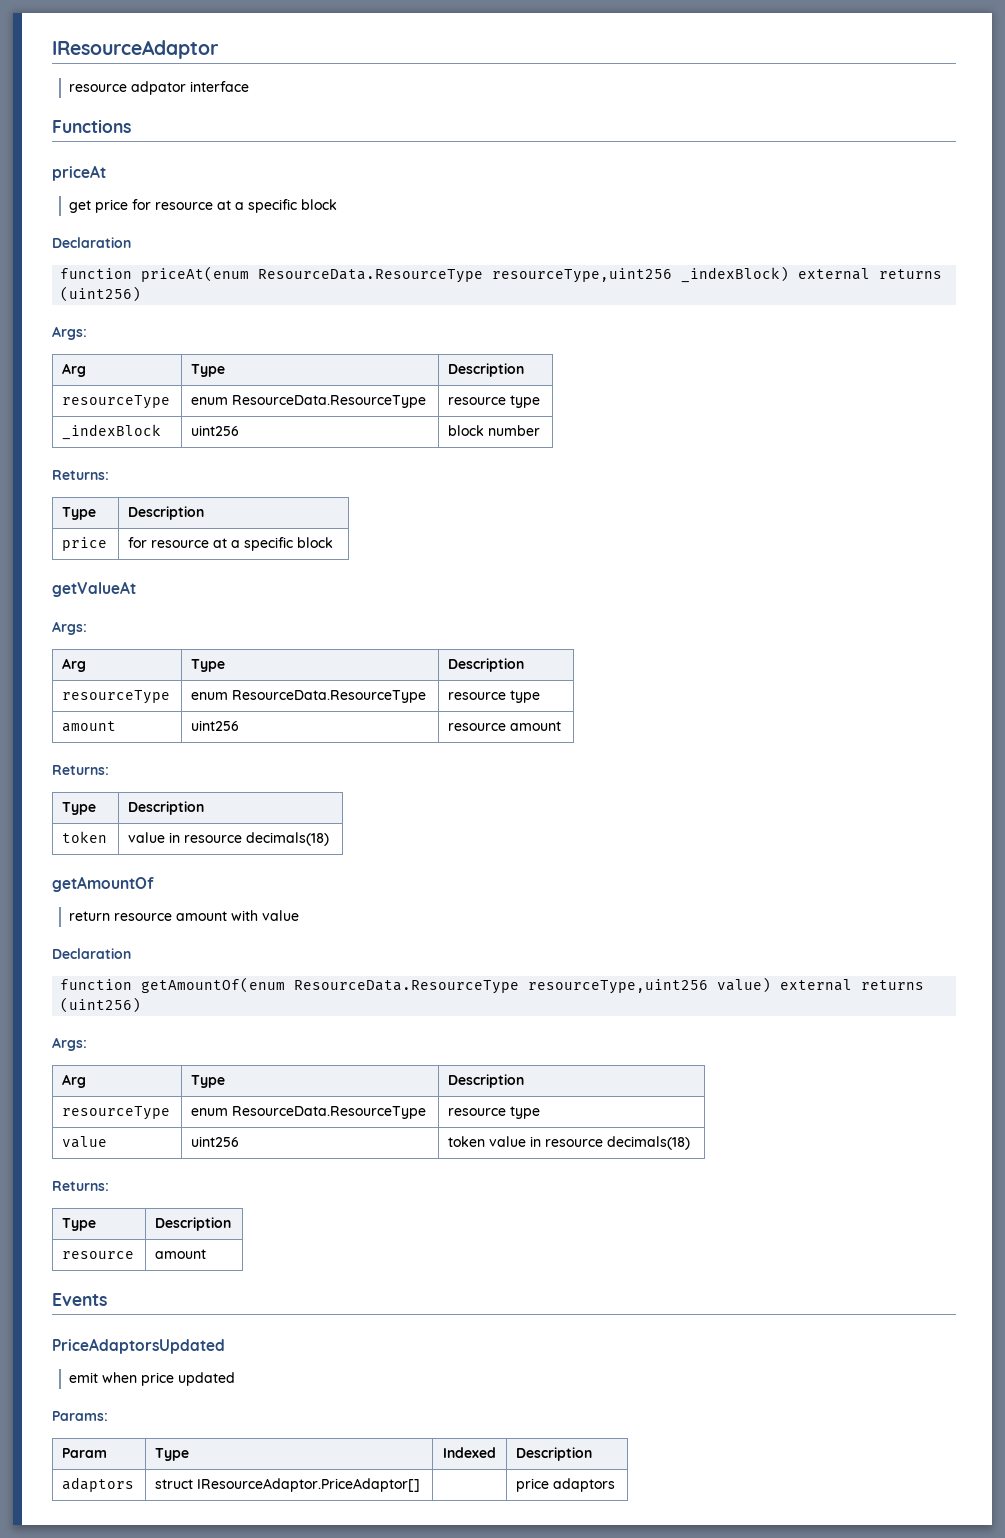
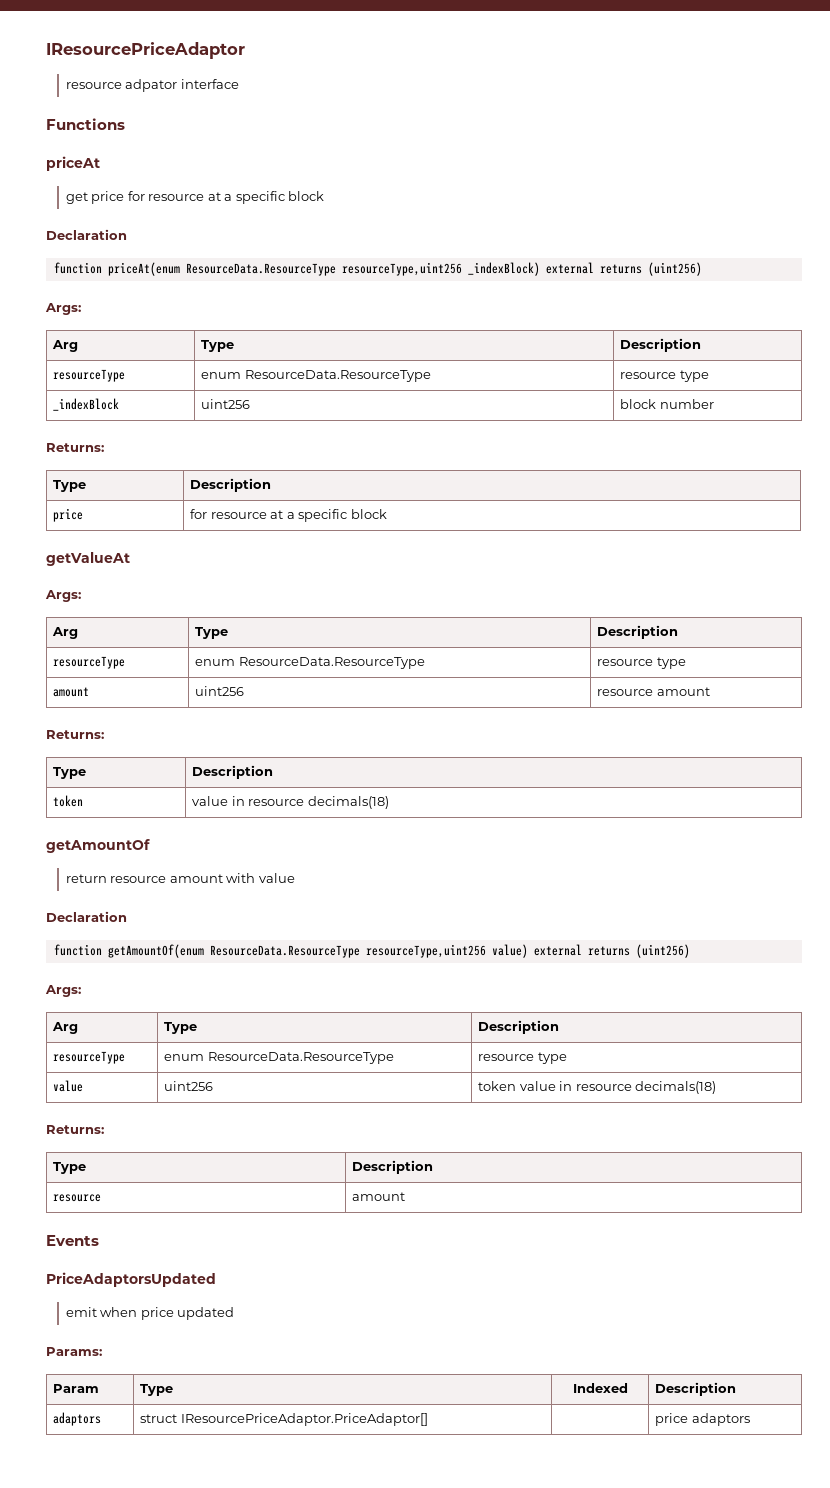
[52,40,219,59] IResourceAdaptor -> [46,42,245,59] IResourcePriceAdaptor
[197,1478,421,1492] IResourceAdaptor.PriceAdaptor[] -> [180,1413,428,1426] IResourcePriceAdaptor.PriceAdaptor[]

